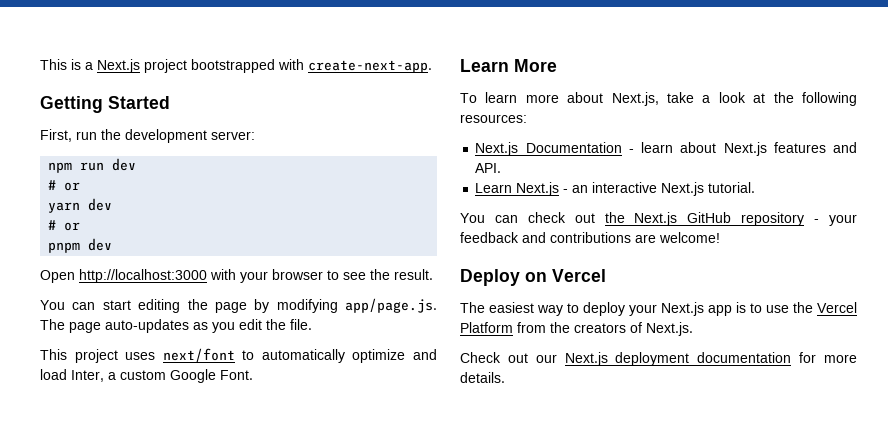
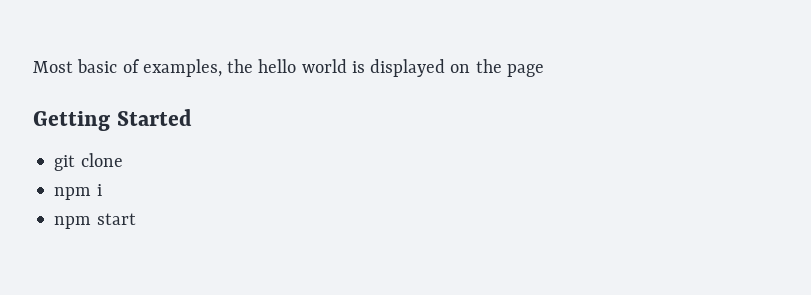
[40,59,432,73] [40,96,170,113] [40,129,255,143] [48,158,137,173] [48,180,81,191] [48,198,113,213] [48,220,81,231] [48,238,113,253] [40,269,433,283] [40,298,437,313] [40,319,312,333] [40,348,437,363] [40,369,253,383] [460,59,557,72] [460,92,857,106] [460,114,527,123] [475,142,857,156] [475,163,502,173] [475,182,756,196] [460,212,857,226] [460,232,720,243] [460,269,606,286] [460,302,857,316] [460,322,693,336] [460,352,857,366] [460,372,505,383] This is a Next.js project bootstrapped with create-next-app. // Getting Started // First, run the development server: // npm run dev // # or // yarn dev // # or // pnpm dev // Open http://localhost:3000 with your browser to see the result. // You can start editing the page by modifying app/page.js. The page auto-updates as you edit the file. // This project uses next/font to automatically optimize and load Inter, a custom Google Font. // Learn More // To learn more about Next.js, take a look at the following resources: // Next.js Documentation - learn about Next.js features and API. // Learn Next.js - an interactive Next.js tutorial. // You can check out the Next.js GitHub repository - your feedback and contributions are welcome! // Deploy on Vercel // The easiest way to deploy your Next.js app is to use the Vercel Platform from the creators of Next.js. // Check out our Next.js deployment documentation for more details. -> [33,59,544,77] [33,109,192,131] [54,153,123,171] [54,184,102,200] [54,213,136,229] Most basic of examples, the hello world is displayed on the page // Getting Started // git clone // npm i // npm start

